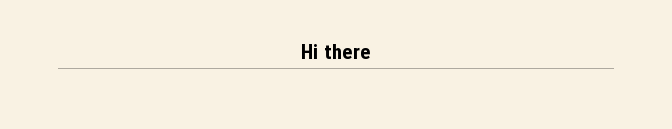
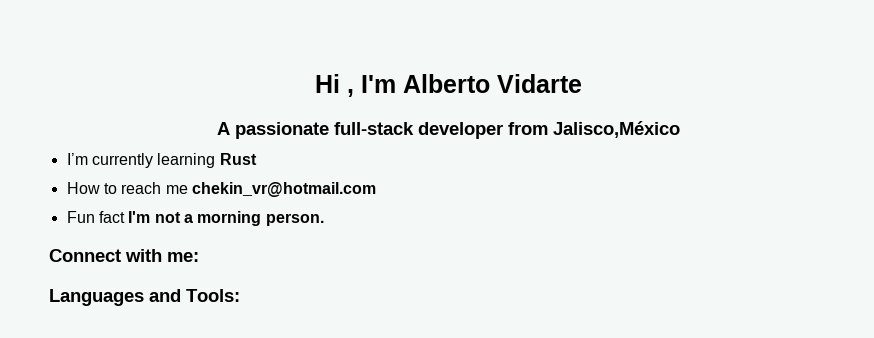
[323,44,371,59] there -> [346,74,582,97] [216,121,680,139] [66,153,257,168] [66,182,376,197] [66,211,324,226] [49,249,199,262] [49,289,240,306] , I'm Alberto Vidarte // A passionate full-stack developer from Jalisco,México // I’m currently learning Rust // How to reach me chekin_vr@hotmail.com // Fun fact I'm not a morning person. // Connect with me: // Languages and Tools:

